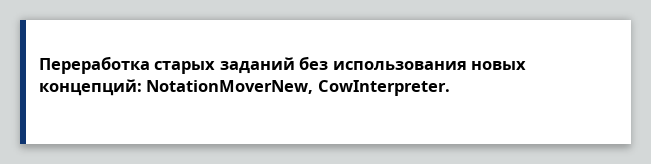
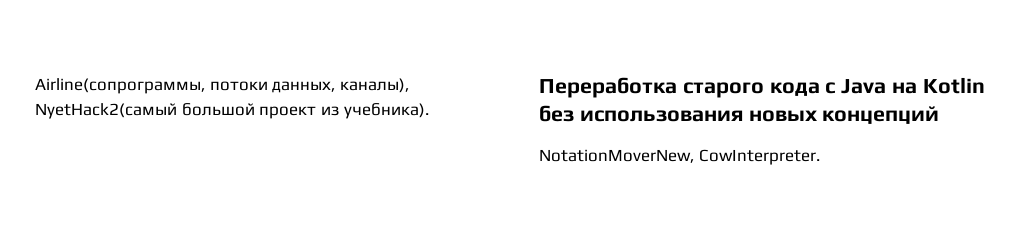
[39,56,295,74] Переработка старых заданий -> [35,78,409,94] [35,103,430,119] [539,77,985,98] Airline(сопрограммы, потоки данных, каналы), NyetHack2(самый большой проект из учебника). // Переработка старого кода с Java на Kotlin
[39,79,142,96] концепций: -> [822,106,940,124] концепций //

